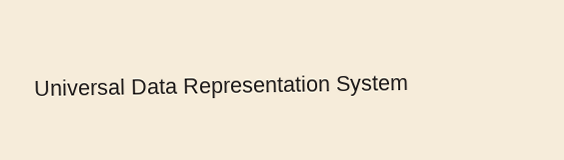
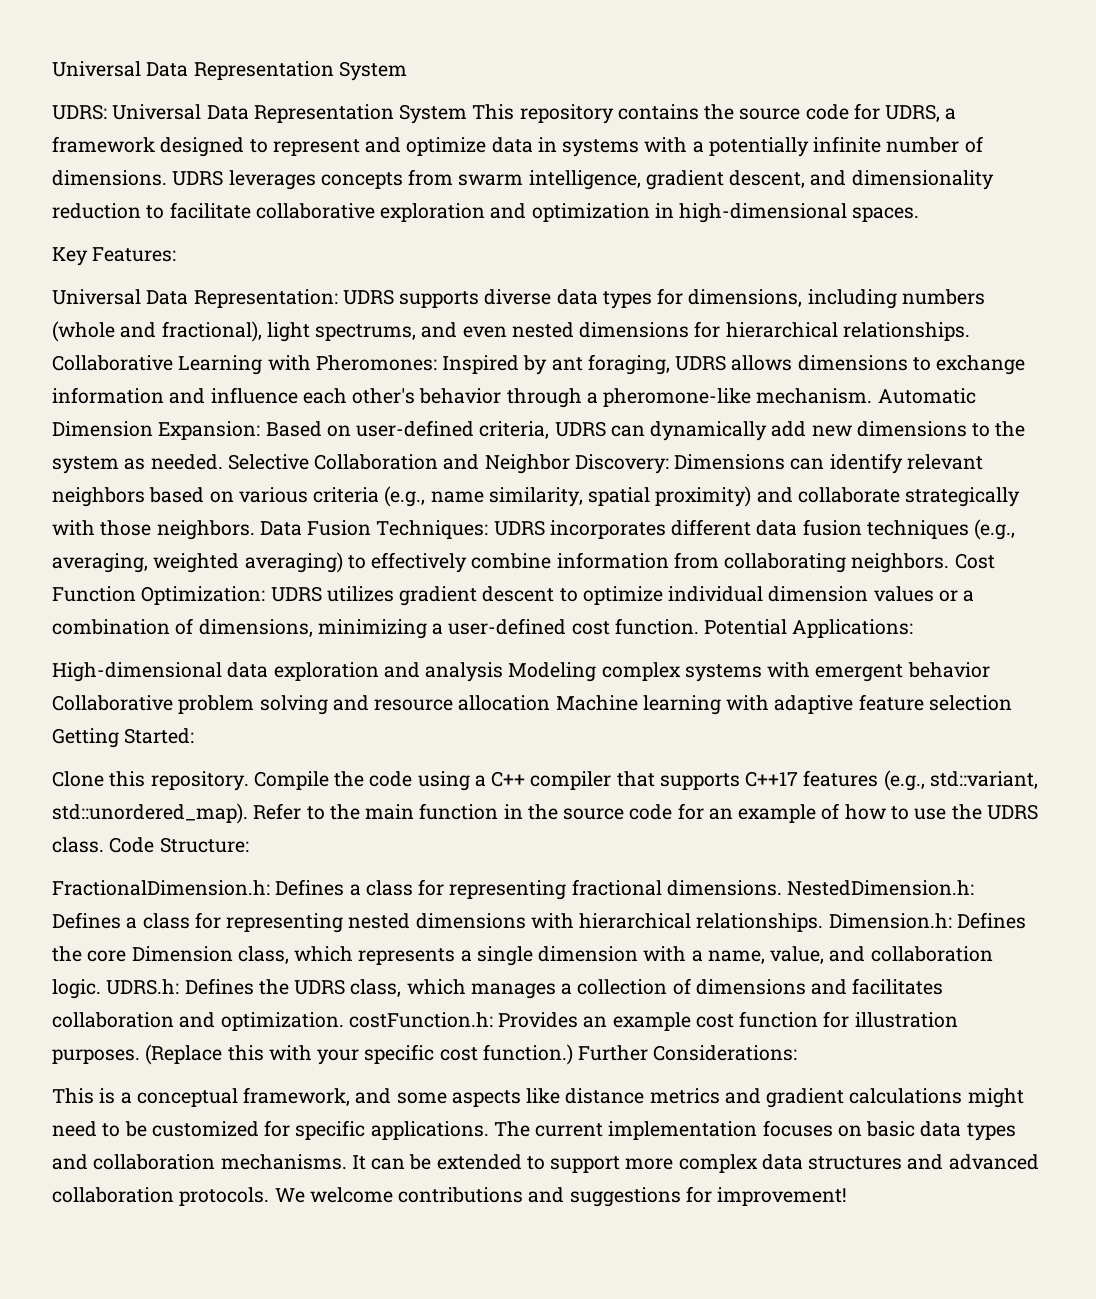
[33,74,409,99] Universal Data Representation System -> [52,61,407,81] [52,103,957,124] [52,136,983,157] [52,169,994,190] [52,202,920,223] [52,247,177,266] [52,288,985,309] [52,321,970,342] [52,354,1026,375] [52,387,976,408] [52,420,1026,441] [52,453,983,474] [52,486,1021,507] [52,519,1016,540] [52,552,995,573] [52,586,975,606] [52,618,914,639] [52,662,990,682] [52,694,1012,715] [52,728,195,748] [52,770,1038,791] [52,803,1038,824] [52,837,249,853] [52,879,975,900] [52,912,1026,933] [52,946,993,966] [52,978,944,999] [52,1011,958,1031] [52,1044,798,1065] [52,1087,1024,1108] [52,1120,1016,1141] [52,1154,1039,1173] [52,1186,848,1207] Universal Data Representation System // UDRS: Universal Data Representation System This repository contains the source code for UDRS, a framework designed to represent and optimize data in systems with a potentially infinite number of dimensions. UDRS leverages concepts from swarm intelligence, gradient descent, and dimensionality reduction to facilitate collaborative exploration and optimization in high-dimensional spaces. // Key Features: // Universal Data Representation: UDRS supports diverse data types for dimensions, including numbers (whole and fractional), light spectrums, and even nested dimensions for hierarchical relationships. Collaborative Learning with Pheromones: Inspired by ant foraging, UDRS allows dimensions to exchange information and influence each other's behavior through a pheromone-like mechanism. Automatic Dimension Expansion: Based on user-defined criteria, UDRS can dynamically add new dimensions to the system as needed. Selective Collaboration and Neighbor Discovery: Dimensions can identify relevant neighbors based on various criteria (e.g., name similarity, spatial proximity) and collaborate strategically with those neighbors. Data Fusion Techniques: UDRS incorporates different data fusion techniques (e.g., averaging, weighted averaging) to effectively combine information from collaborating neighbors. Cost Function Optimization: UDRS utilizes gradient descent to optimize individual dimension values or a combination of dimensions, minimizing a user-defined cost function. Potential Applications: // High-dimensional data exploration and analysis Modeling complex systems with emergent behavior Collaborative problem solving and resource allocation Machine learning with adaptive feature selection Getting Started: // Clone this repository. Compile the code using a C++ compiler that supports C++17 features (e.g., std::variant, std::unordered_map). Refer to the main function in the source code for an example of how to use the UDRS class. Code Structure: // FractionalDimension.h: Defines a class for representing fractional dimensions. NestedDimension.h: Defines a class for representing nested dimensions with hierarchical relationships. Dimension.h: Defines the core Dimension class, which represents a single dimension with a name, value, and collaboration logic. UDRS.h: Defines the UDRS class, which manages a collection of dimensions and facilitates collaboration and optimization. costFunction.h: Provides an example cost function for illustration purposes. (Replace this with your specific cost function.) Further Considerations: // This is a conceptual framework, and some aspects like distance metrics and gradient calculations might need to be customized for specific applications. The current implementation focuses on basic data types and collaboration mechanisms. It can be extended to support more complex data structures and advanced collaboration protocols. We welcome contributions and suggestions for improvement!

